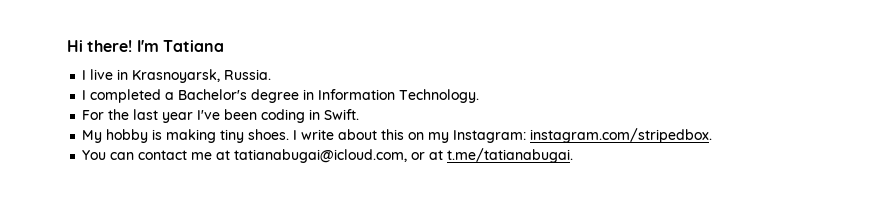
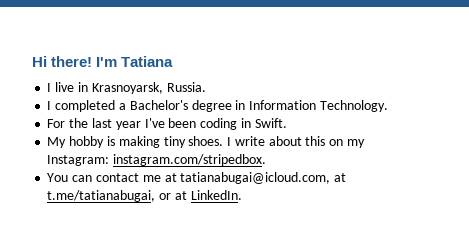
(408, 156) none -> [334,173,347,182] [47,190,156,202] at t.me/tatianabugai,
[447,148,574,163] t.me/tatianabugai. -> [190,190,242,200] LinkedIn.

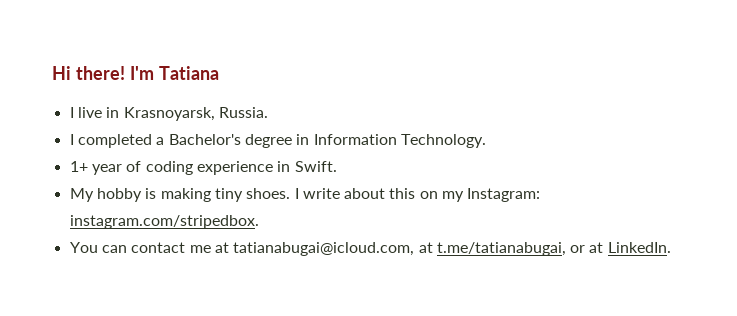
[47,118,238,130] For the last year I've been coding -> [69,161,273,175] 1+ year of coding experience

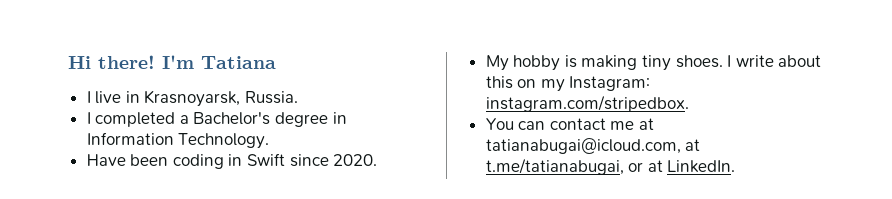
[69,161,337,175] 1+ year of coding experience in Swift. -> [86,153,378,169] Have been coding in Swift since 2020.

